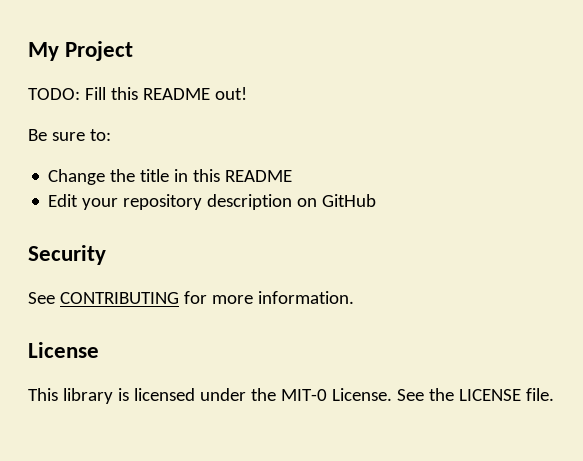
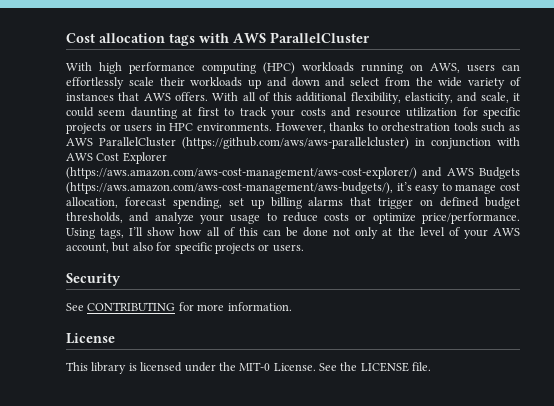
[28,41,134,61] [28,87,247,100] [28,129,111,141] [48,169,293,185] [48,194,377,210] My Project // TODO: Fill this README out! // Be sure to: // Change the title in this README // Edit your repository description on GitHub -> [66,32,370,46] [66,62,520,74] [66,77,521,89] [66,92,521,104] [66,107,520,119] [66,122,520,134] [66,137,520,149] [66,152,167,164] [66,167,520,179] [66,182,521,194] [66,197,521,209] [66,212,520,224] [66,227,520,239] [66,242,304,254] Cost allocation tags with AWS ParallelCluster // With high performance computing (HPC) workloads running on AWS, users can effortlessly scale their workloads up and down and select from the wide variety of instances that AWS offers. With all of this additional flexibility, elasticity, and scale, it could seem daunting at first to track your costs and resource utilization for specific projects or users in HPC environments. However, thanks to orchestration tools such as AWS ParallelCluster (https://github.com/aws/aws-parallelcluster) in conjunction with AWS Cost Explorer (https://aws.amazon.com/aws-cost-management/aws-cost-explorer/) and AWS Budgets (https://aws.amazon.com/aws-cost-management/aws-budgets/), it’s easy to manage cost allocation, forecast spending, set up billing alarms that trigger on defined budget thresholds, and analyze your usage to reduce costs or optimize price/performance. Using tags, I’ll show how all of this can be done not only at the level of your AWS account, but also for specific projects or users.

